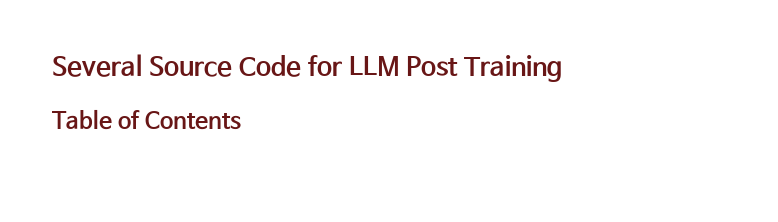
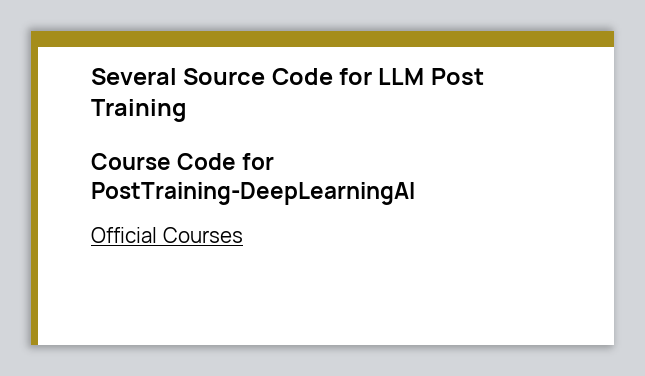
[52,109,242,130] Table of Contents -> [91,153,275,170] [91,182,415,205] [91,227,243,243] Course Code for PostTraining-DeepLearningAI // Official Courses

